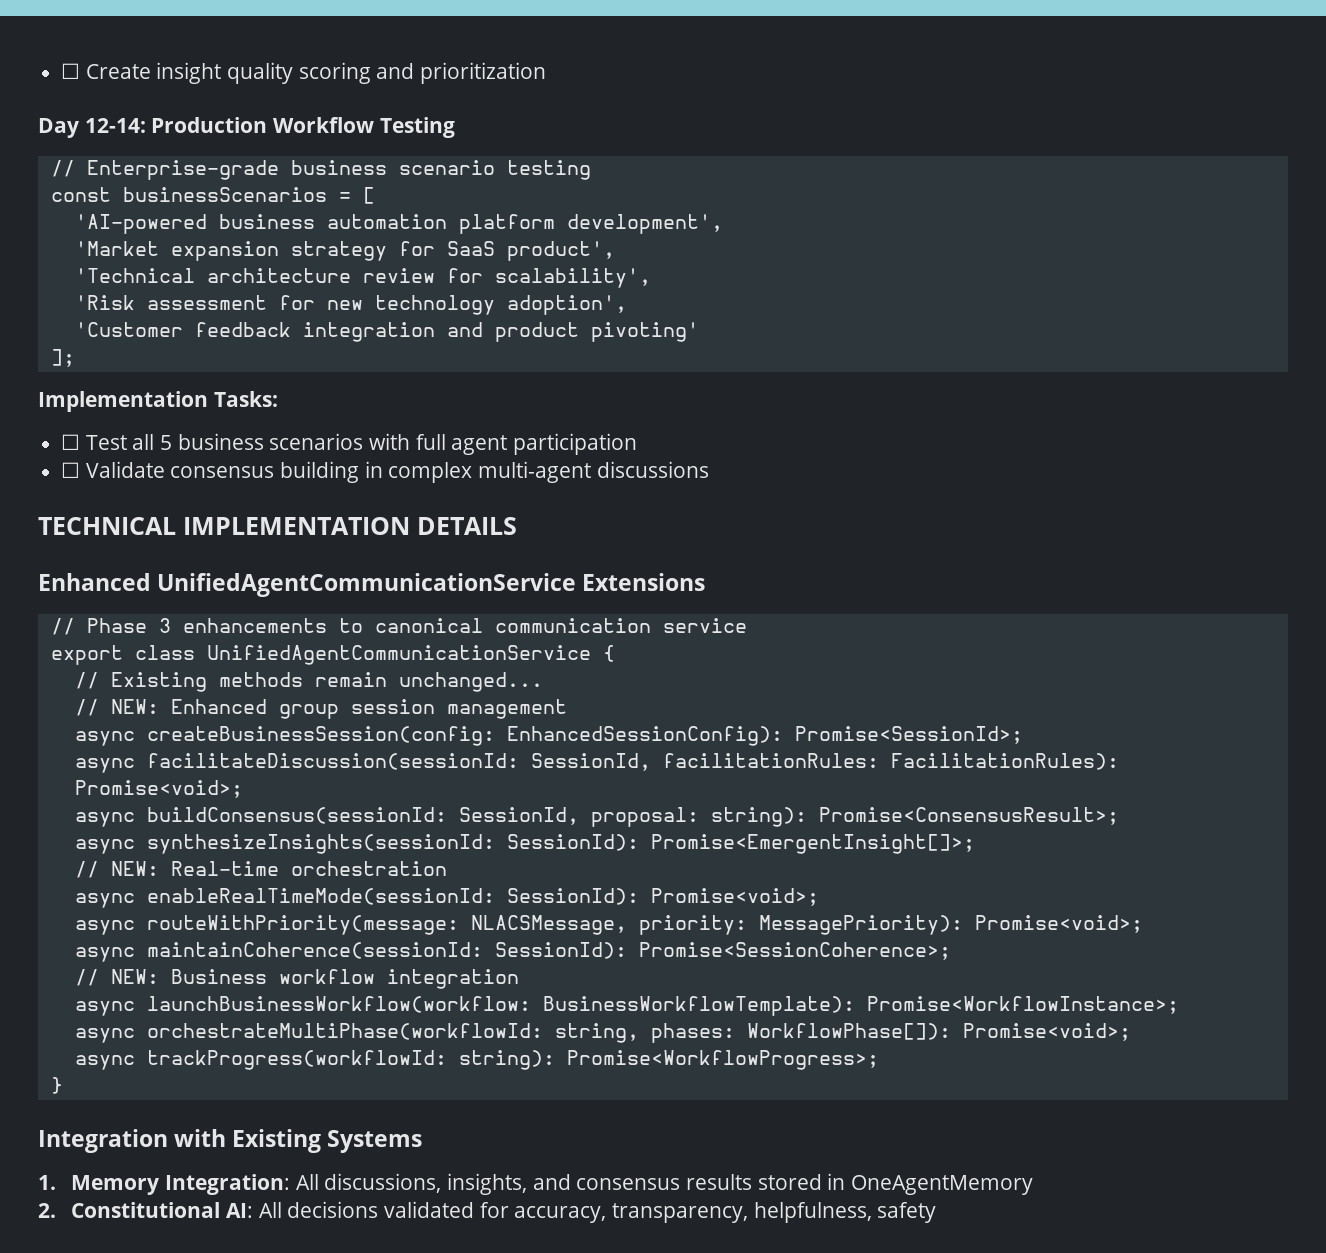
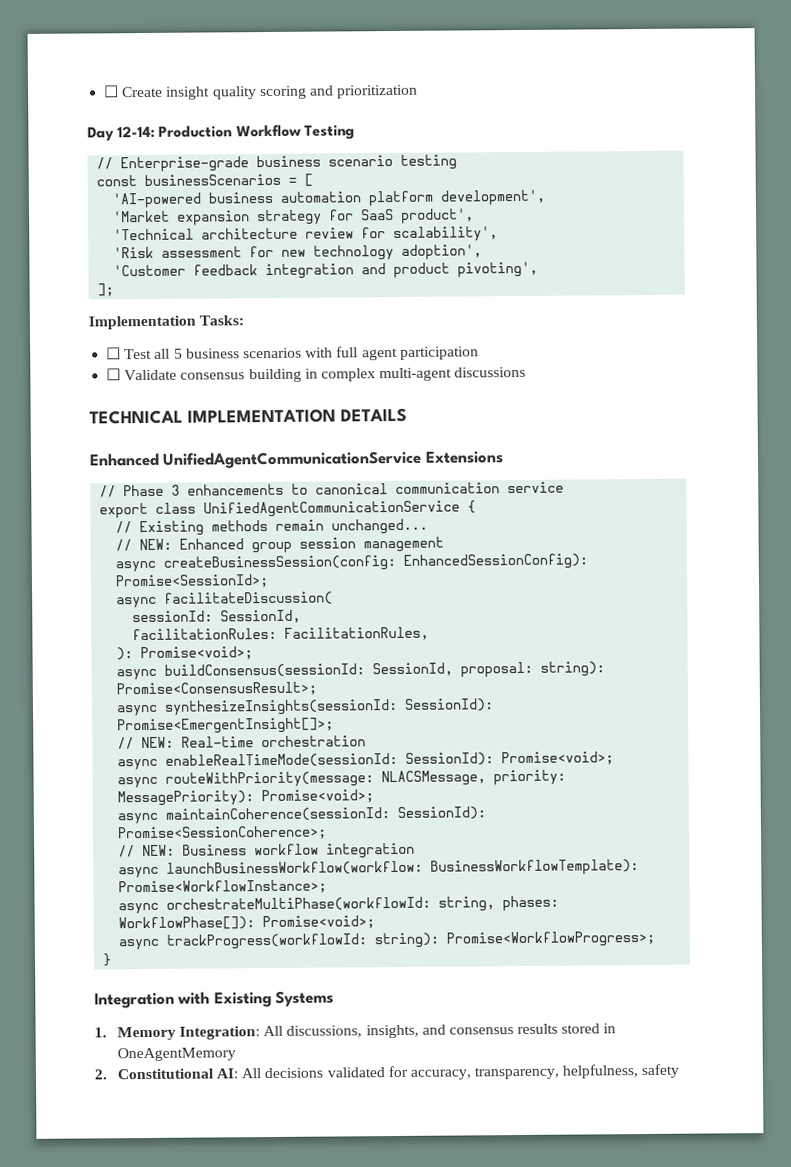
[590,322,699,342] pivoting' -> [457,261,539,278] pivoting',
[146,753,1119,771] facilitateDiscussion(sessionId: SessionId, facilitationRules: FacilitationRules): -> [164,591,334,606] [132,609,302,624] [132,626,430,641] [116,647,134,661] facilitateDiscussion( // sessionId: SessionId, // facilitationRules: FacilitationRules, // ):

